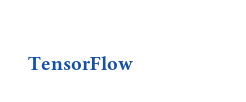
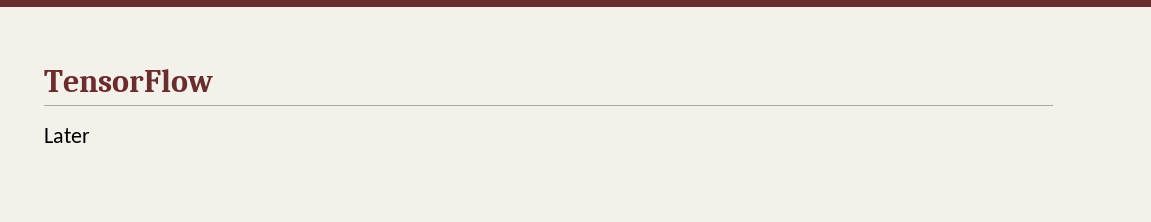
(133, 63) none -> [44,128,90,143] // Later

